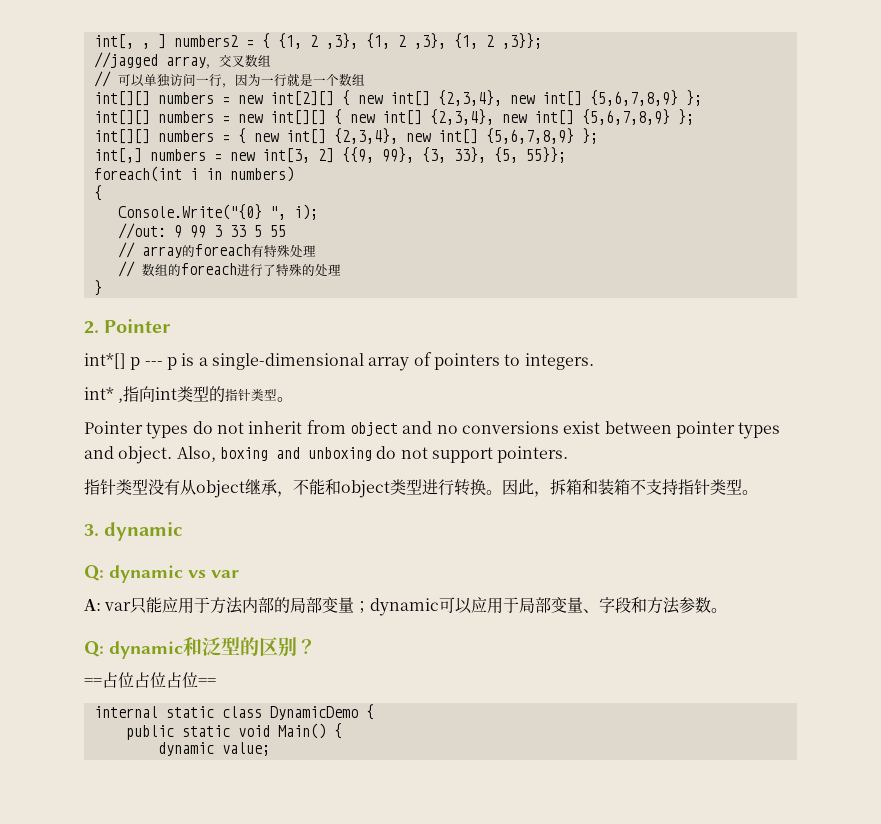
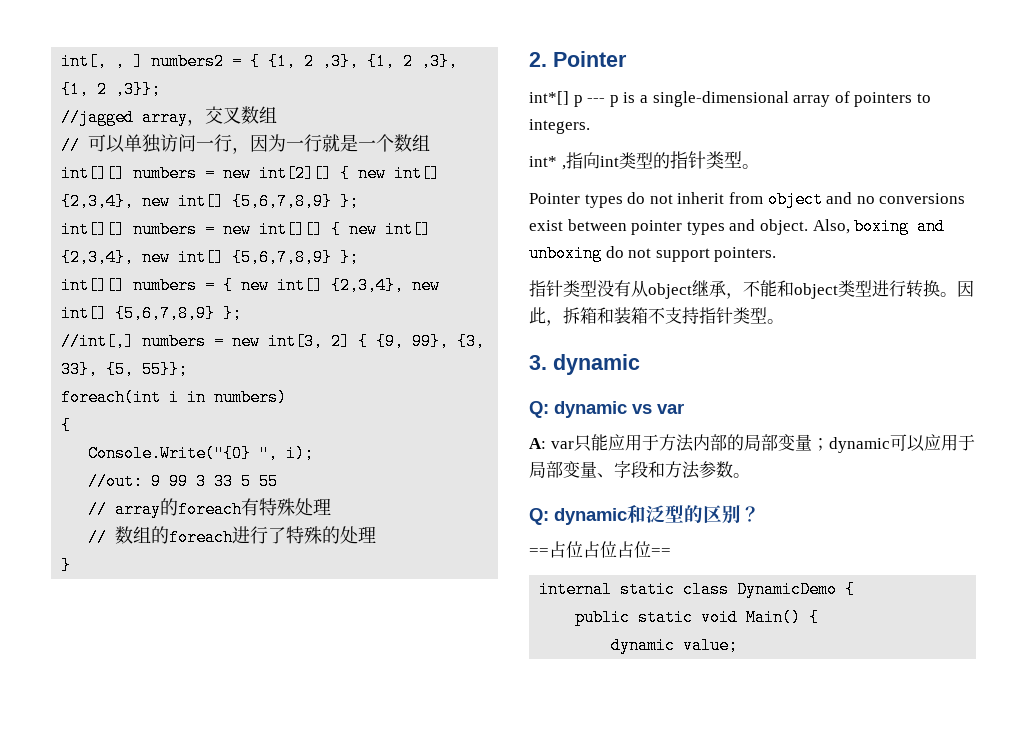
[93,148,142,163] int[,] -> [61,333,135,350] //int[,]
[341,147,374,163] {{9, -> [358,333,405,350] { {9,

